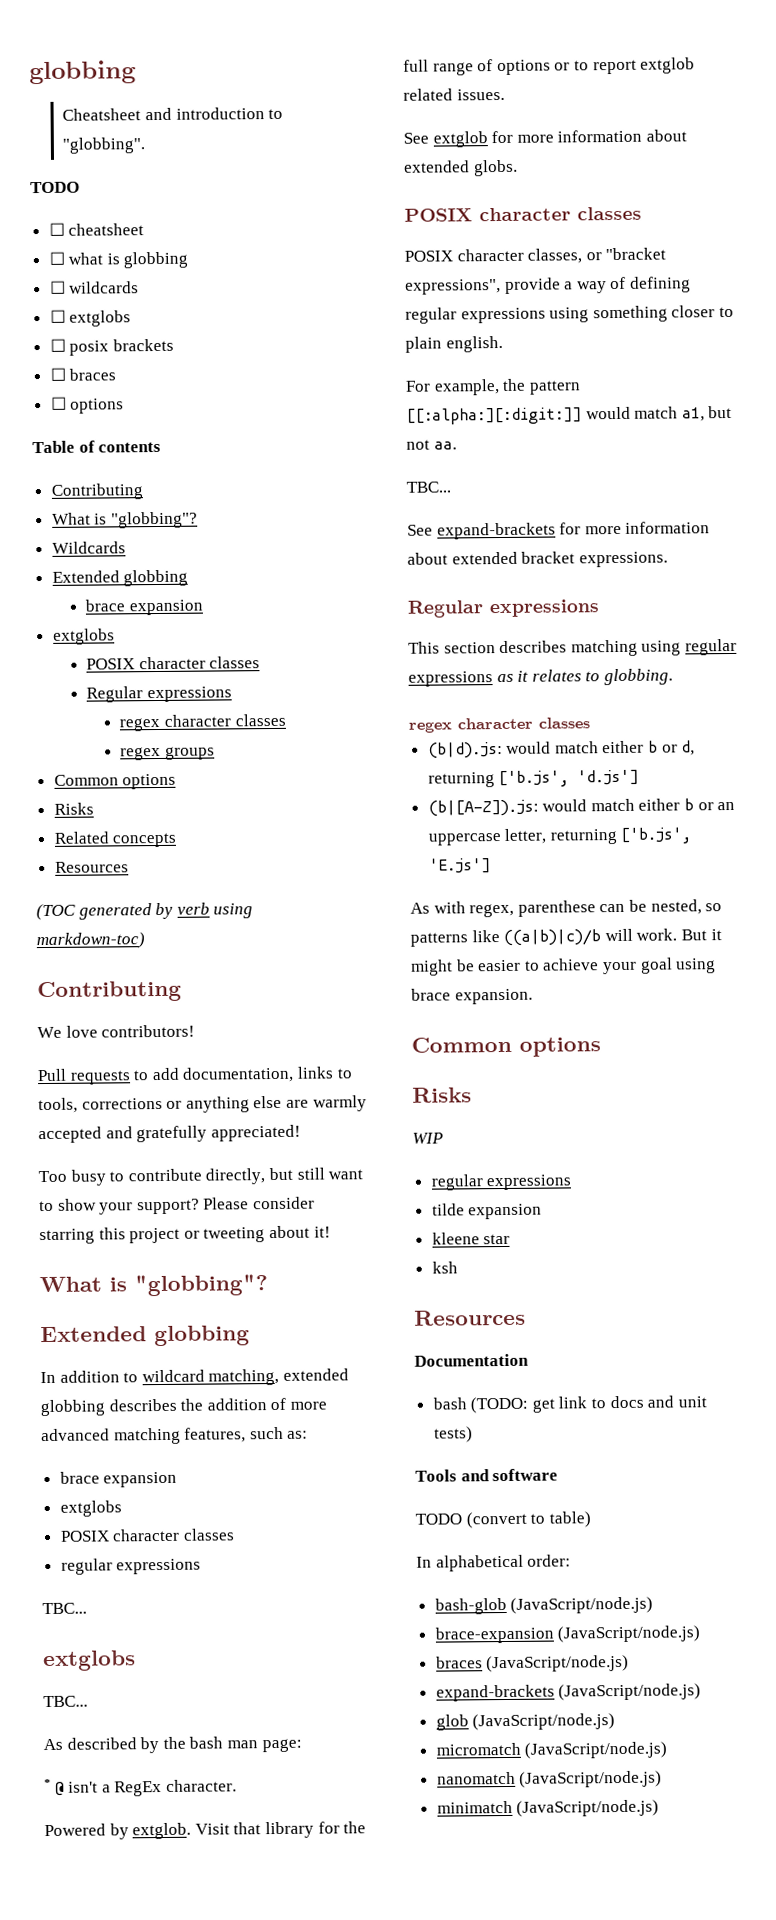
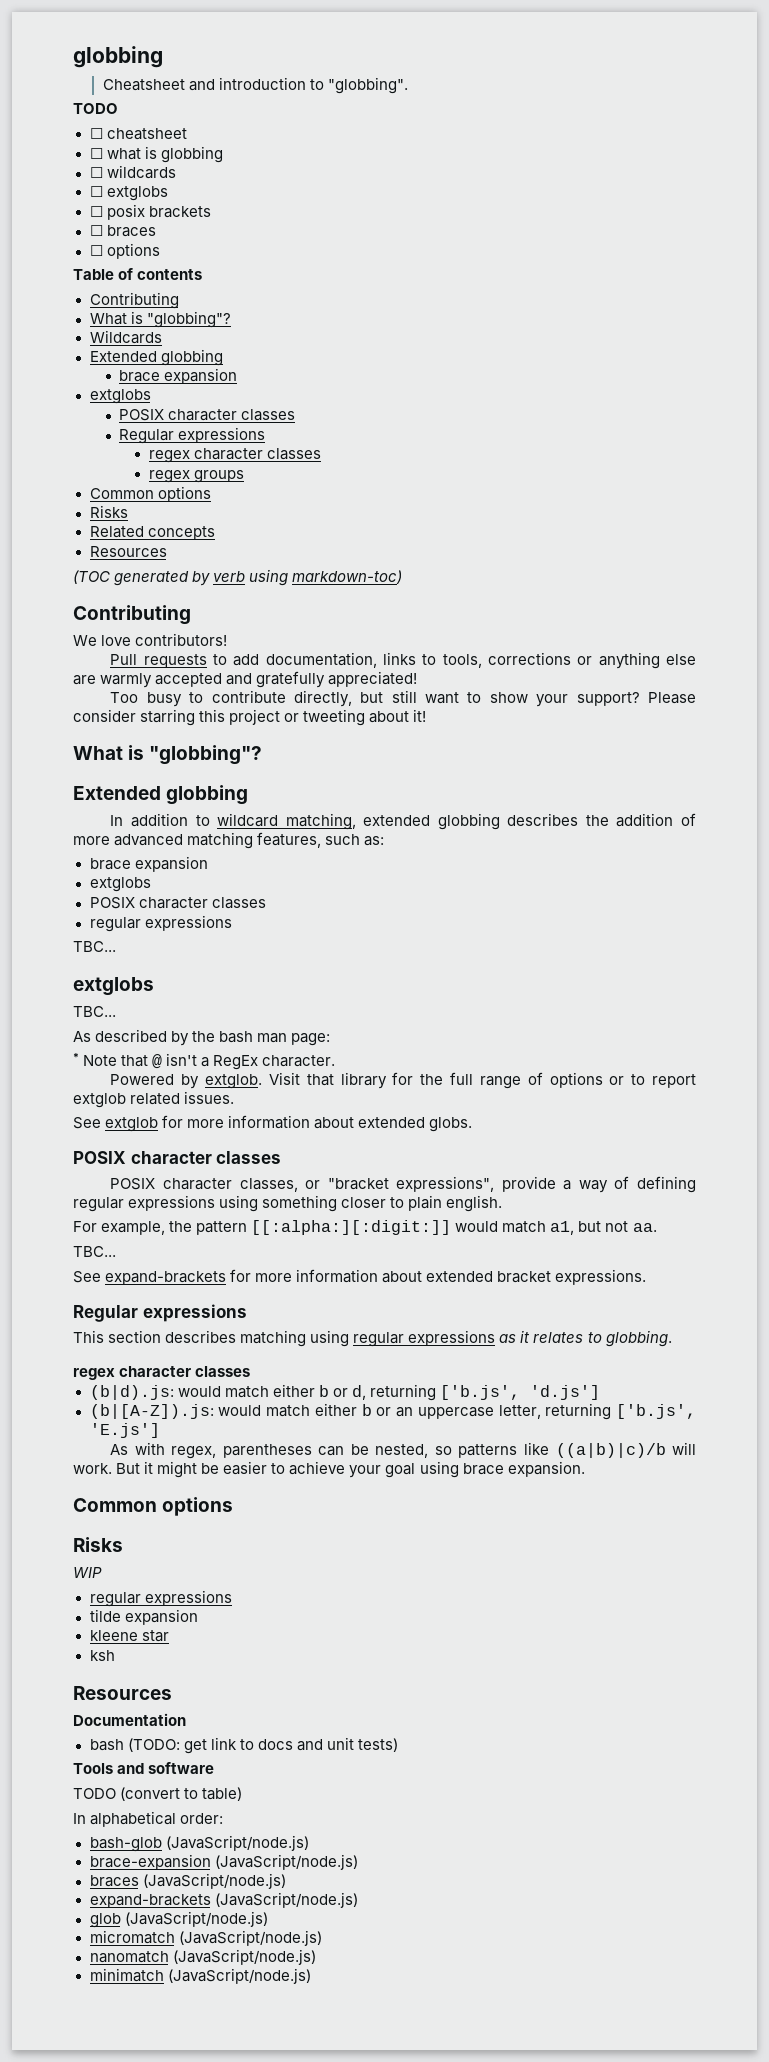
(51, 1783) none -> [83,1055,149,1067] Note that
[517,900,596,917] parenthese -> [222,1444,312,1458] parentheses

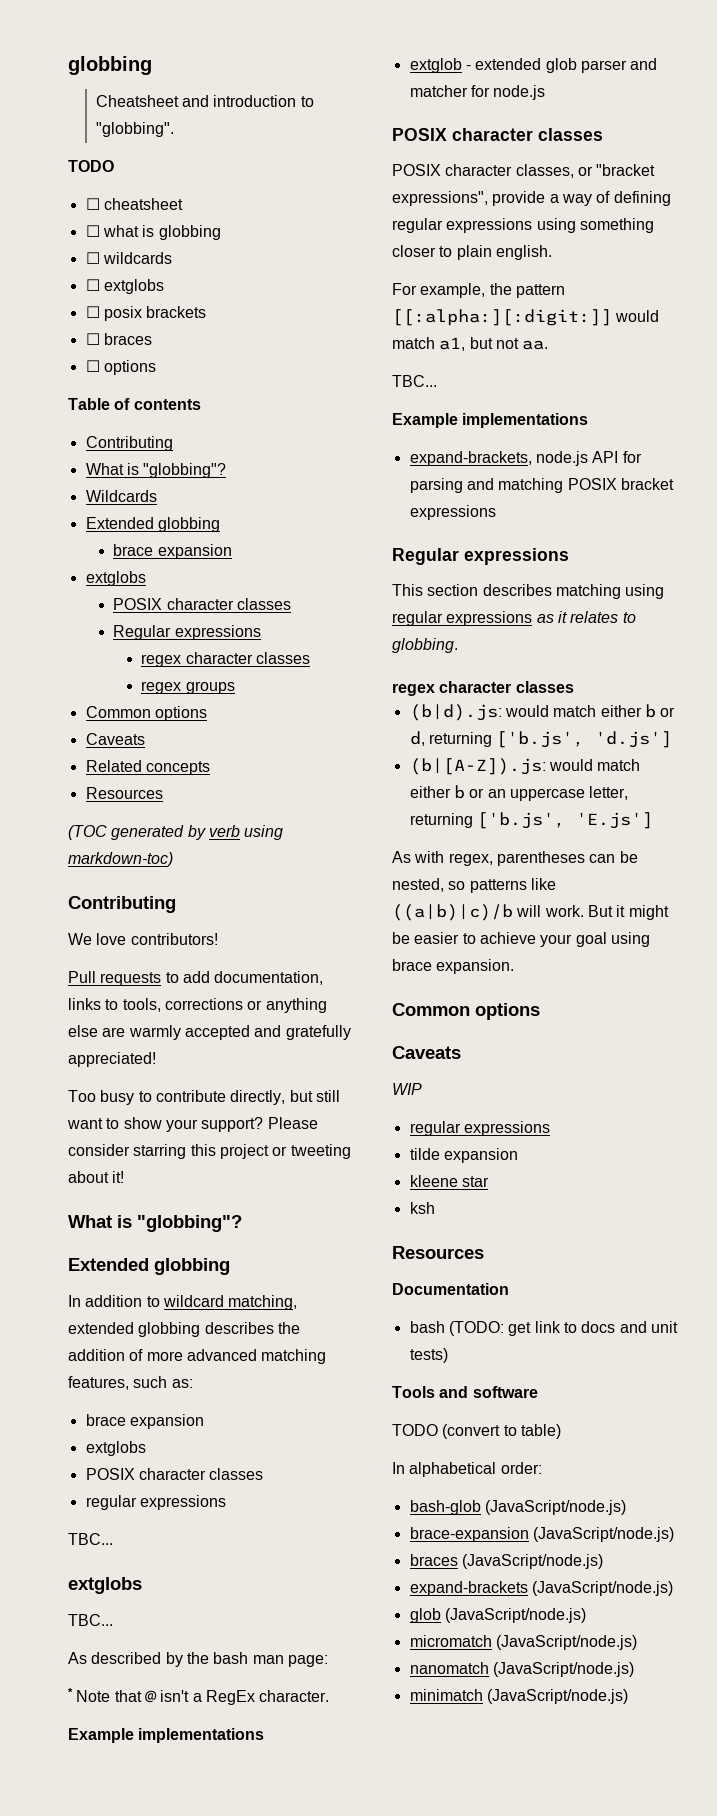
[89,505,128,518] Risks -> [85,733,145,745] Caveats
[110,1072,697,1089] [73,1091,235,1108] [73,1115,473,1132] Powered by extglob. Visit that library for the full range of options or to report extglob related issues. // See extglob for more information about extended globs. -> [68,1728,265,1743] [409,58,658,73] [409,85,546,100] Example implementations // extglob - extended glob parser and matcher for node.js
[73,1269,647,1285] See expand-brackets for more information about extended bracket expressions. -> [392,413,589,428] [409,451,642,466] [409,478,674,493] [409,505,496,520] Example implementations // expand-brackets, node.js API for parsing and matching POSIX bracket expressions
[73,1537,123,1552] Risks -> [392,1046,461,1059] Caveats

